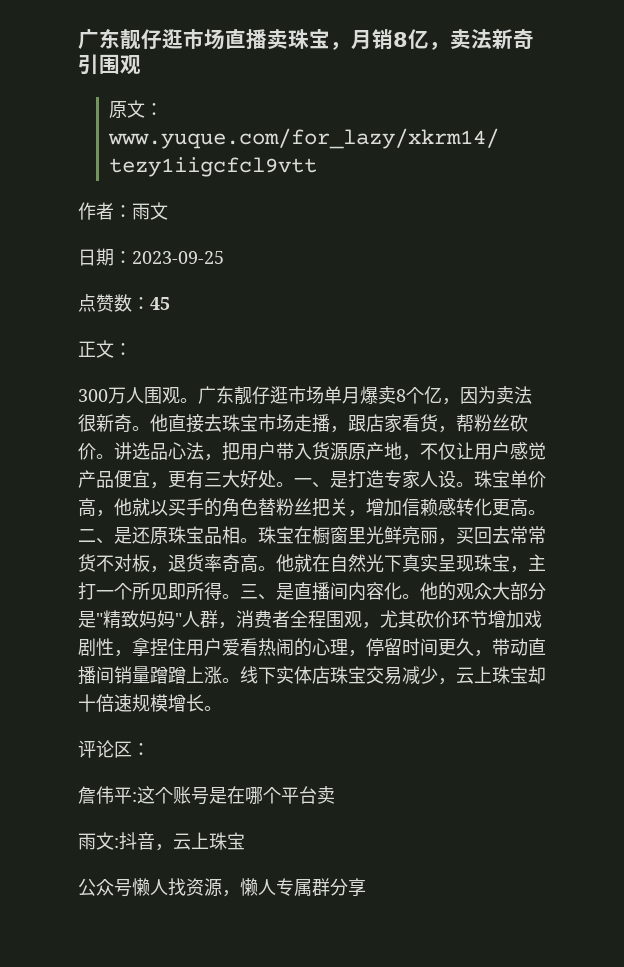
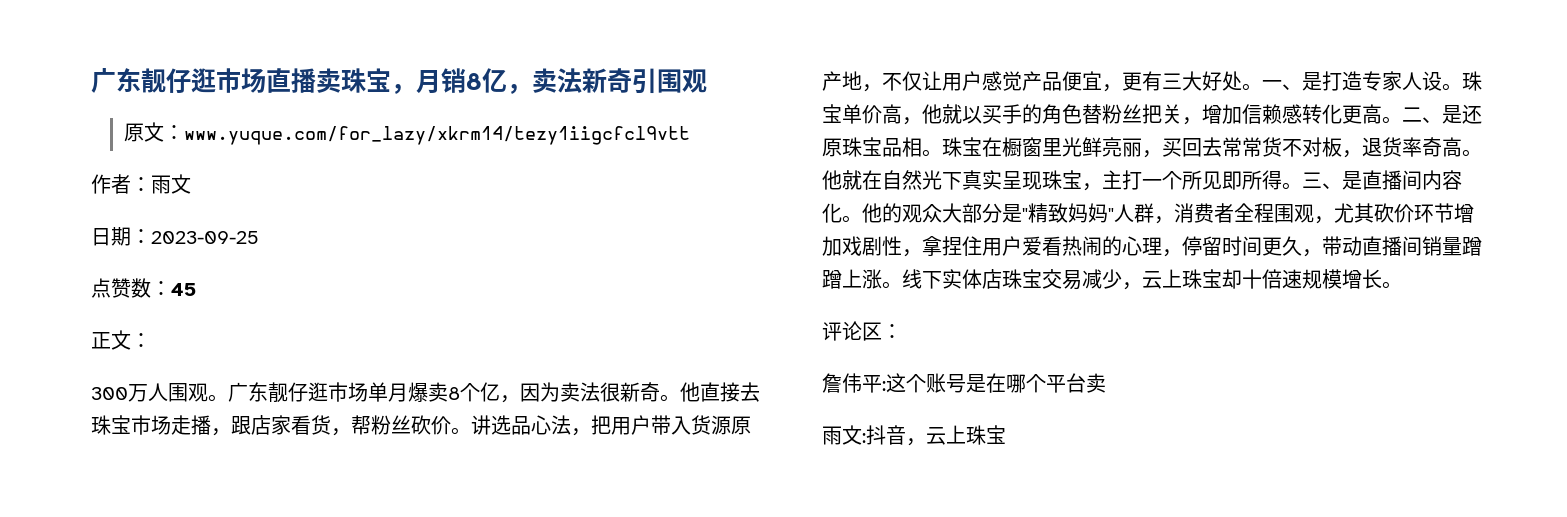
[78,878,366,897] // 公众号懒人找资源，懒人专属群分享 -> (1006, 434) none

